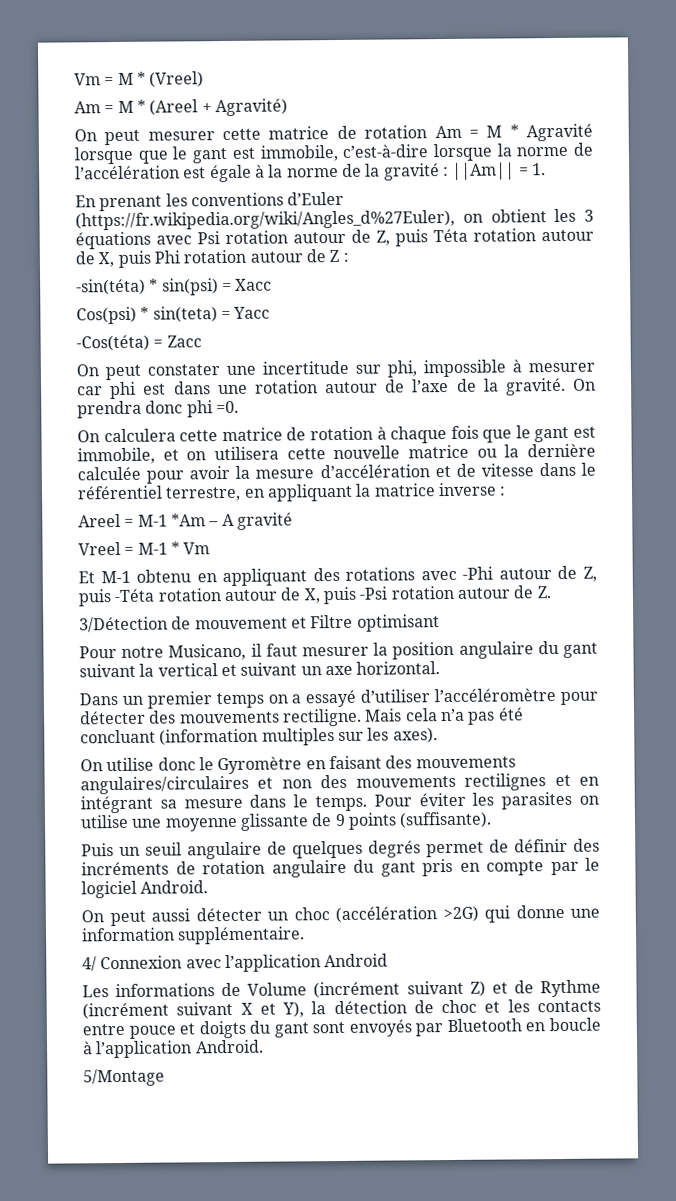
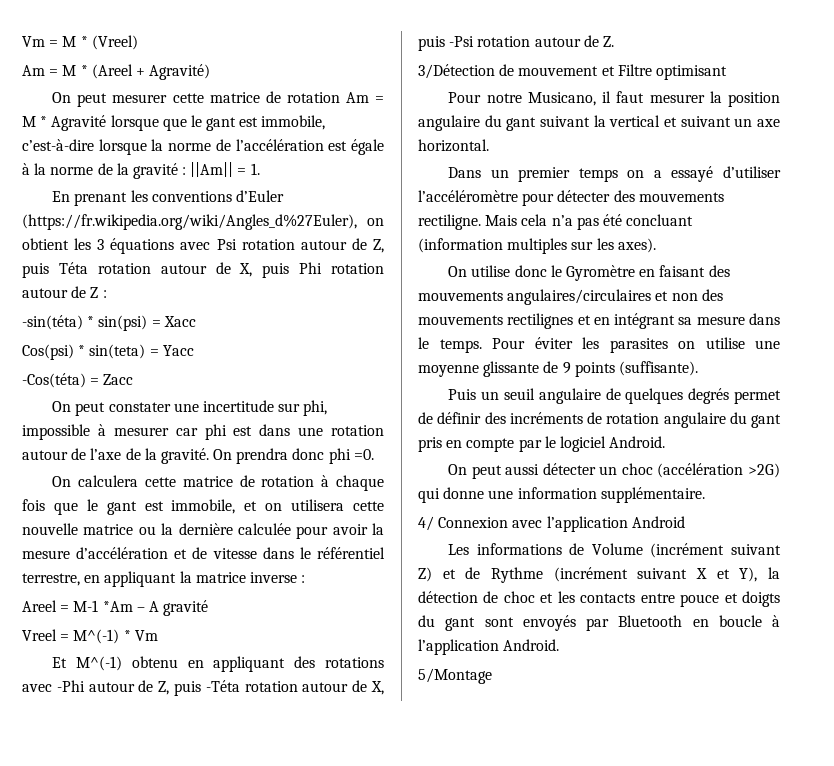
[137,542,168,555] M-1 -> [73,629,120,644] M^(-1)
[100,570,131,584] M-1 -> [76,656,123,671] M^(-1)

